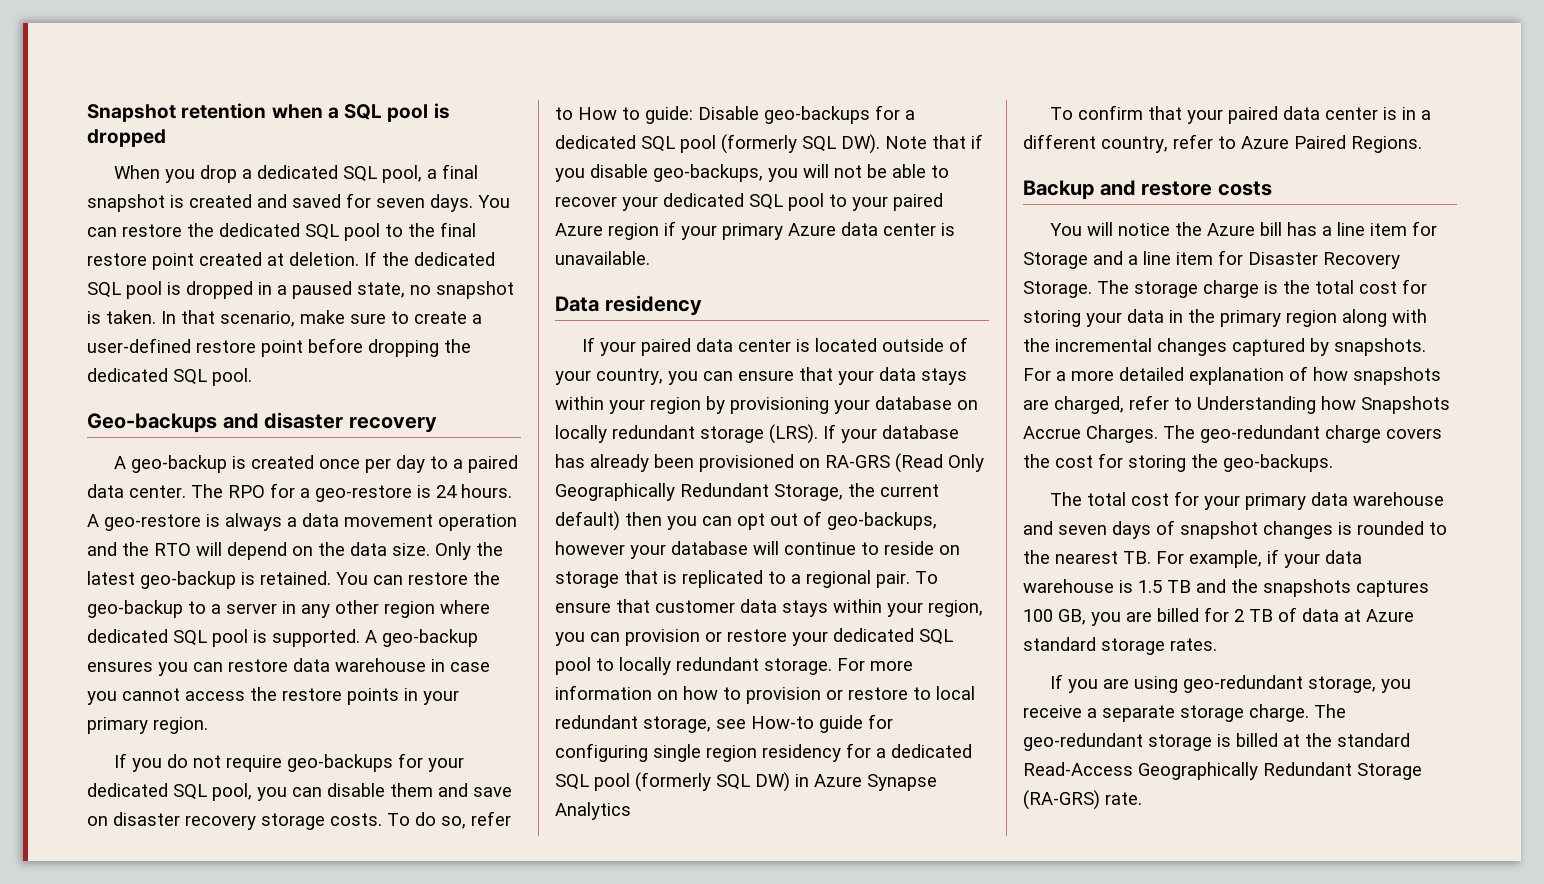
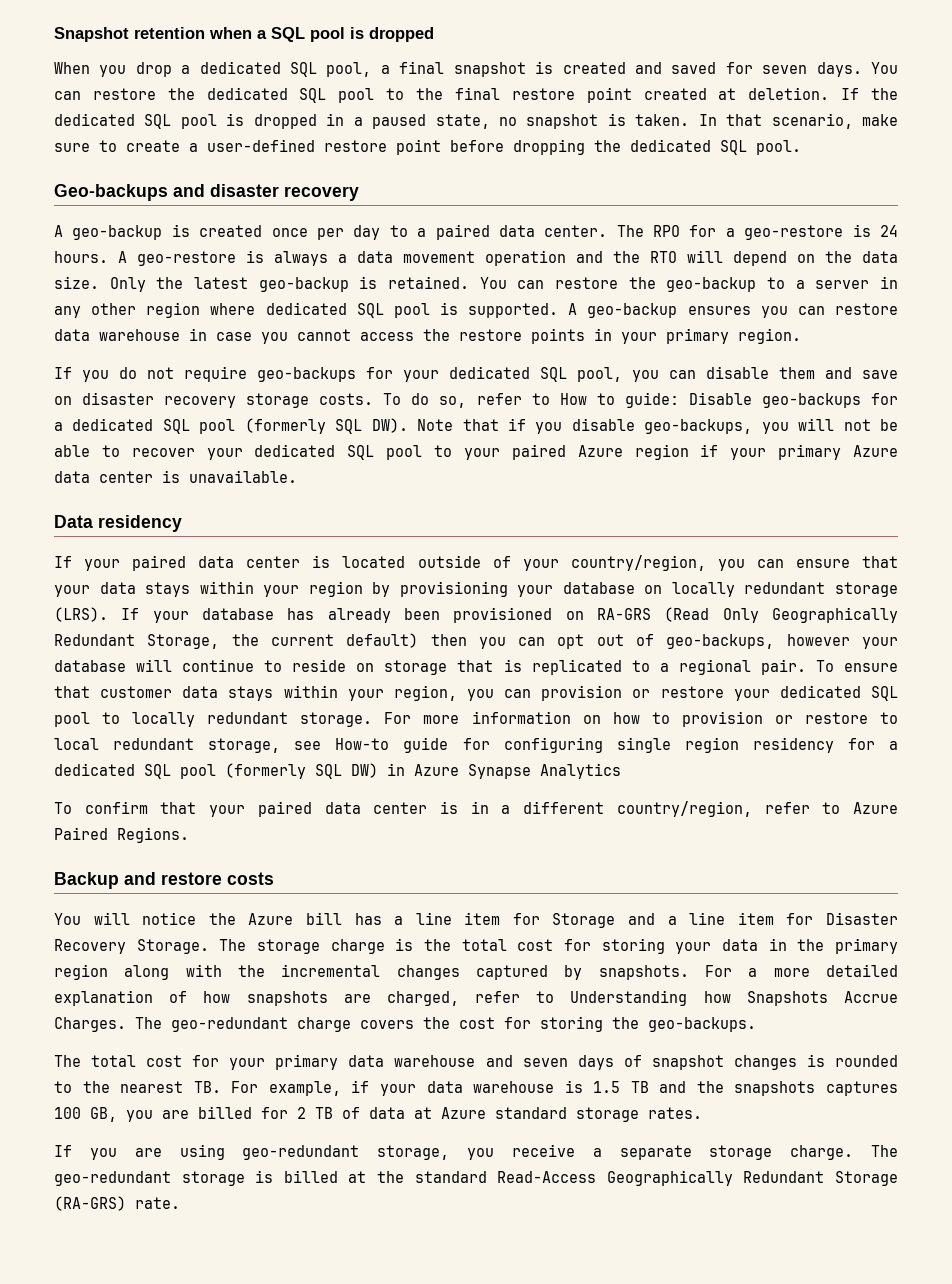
[596,368,663,385] country, -> [570,555,706,571] country/region,
[1101,136,1168,153] country, -> [616,801,752,817] country/region,

